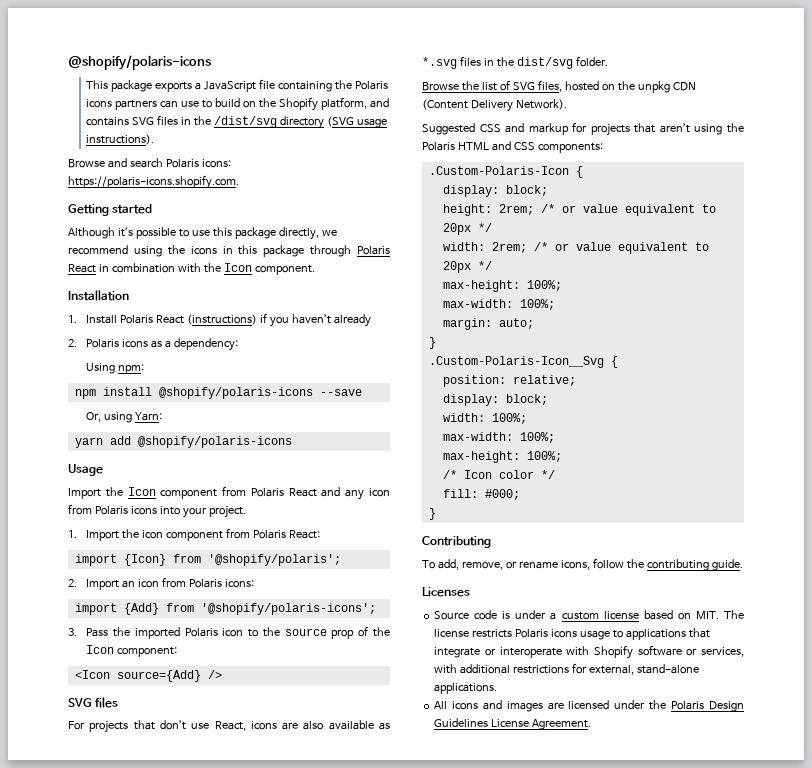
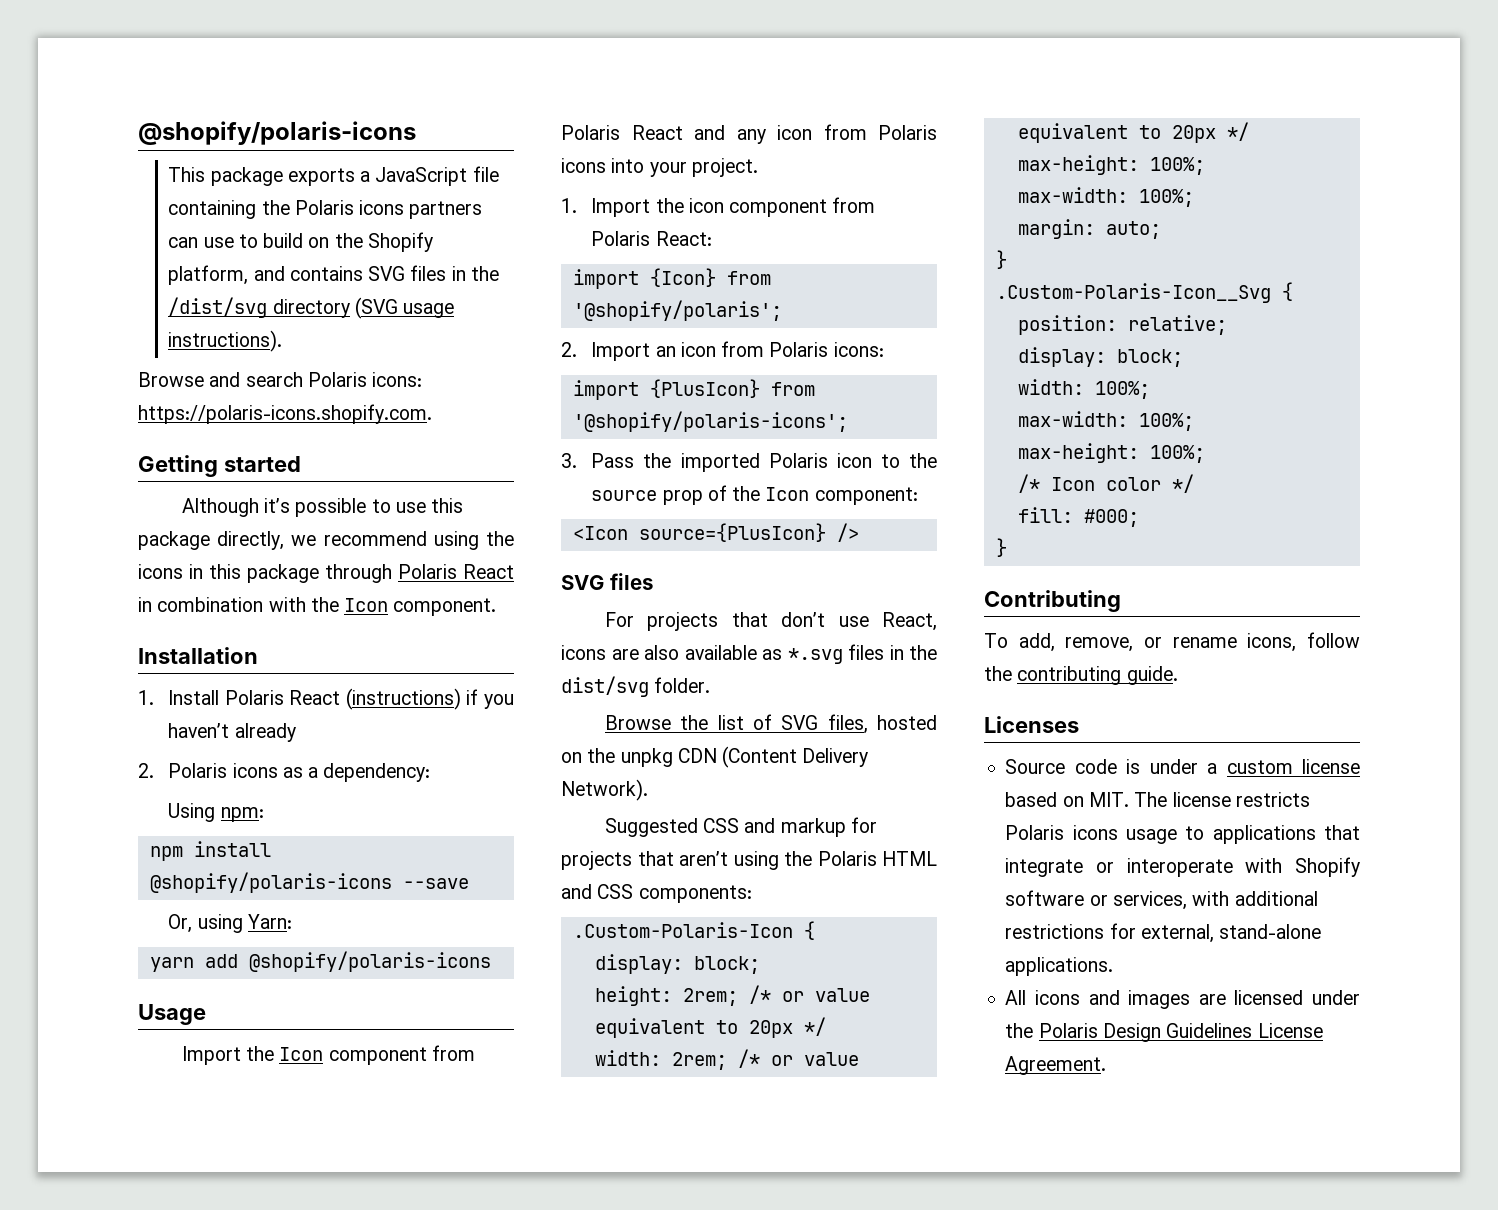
[123,603,159,615] {Add} -> [649,379,760,398] {PlusIcon}
[116,670,201,682] source={Add} -> [638,523,826,542] source={PlusIcon}

